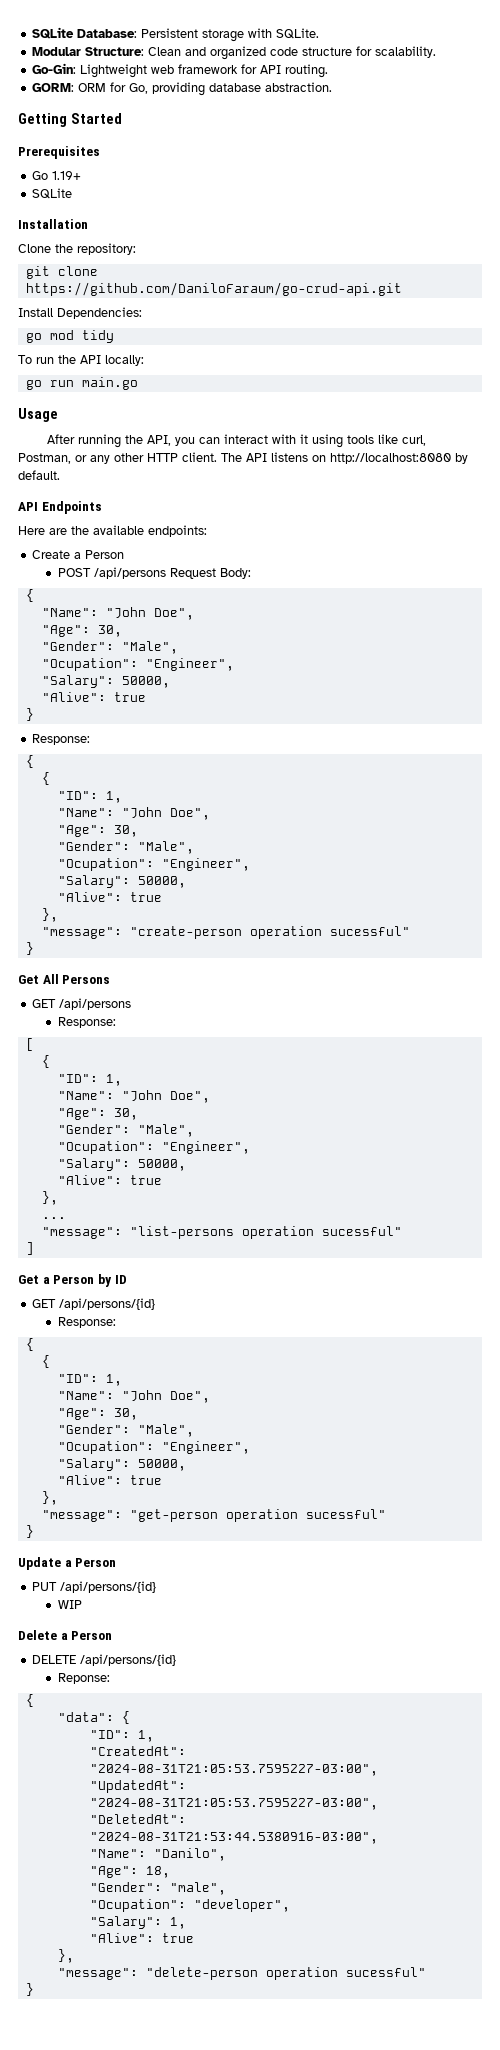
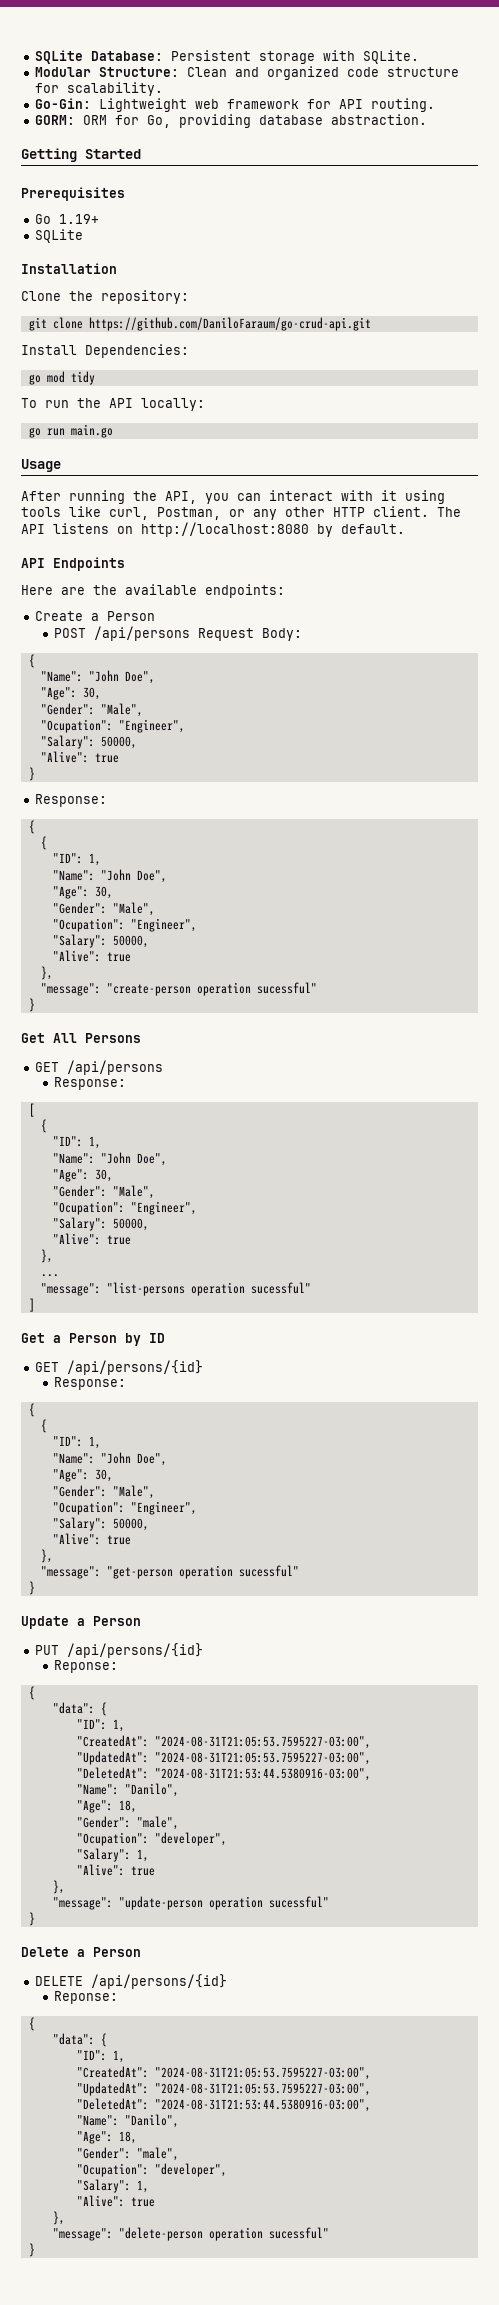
[57,1600,82,1609] WIP -> [54,1660,119,1673] [28,1686,35,1700] [52,1702,107,1716] [76,1719,125,1732] [76,1735,371,1749] [76,1751,371,1765] [76,1767,371,1781] [76,1783,179,1797] [76,1800,137,1813] [76,1816,179,1830] [76,1832,227,1846] [76,1848,149,1862] [76,1864,155,1876] [52,1880,65,1894] [52,1896,329,1910] [28,1912,35,1926] Reponse: // { // "data": { // "ID": 1, // "CreatedAt": "2024-08-31T21:05:53.7595227-03:00", // "UpdatedAt": "2024-08-31T21:05:53.7595227-03:00", // "DeletedAt": "2024-08-31T21:53:44.5380916-03:00", // "Name": "Danilo", // "Age": 18, // "Gender": "male", // "Ocupation": "developer", // "Salary": 1, // "Alive": true // }, // "message": "update-person operation sucessful" // }

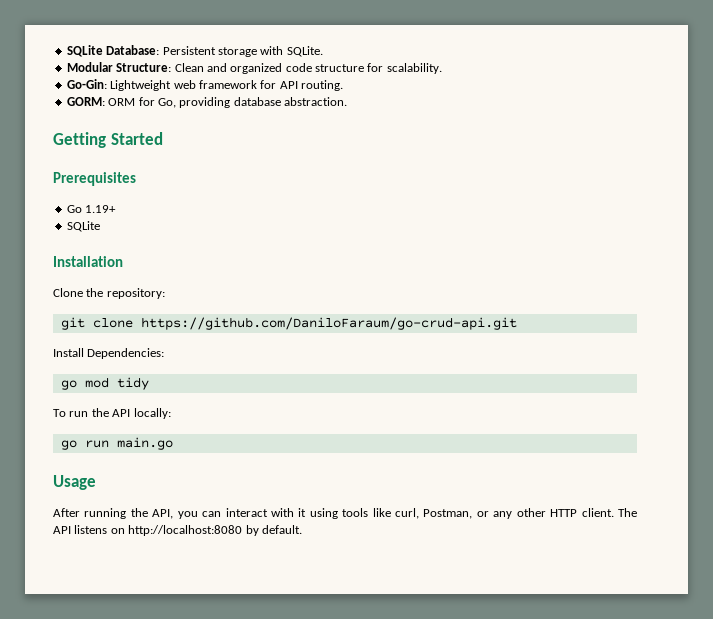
[21,557,125,571] [21,584,285,598] [34,611,155,621] [54,626,303,641] [28,654,35,668] [40,670,155,684] [40,687,101,700] [40,703,143,717] [40,719,185,733] [40,735,137,749] [40,751,119,763] [28,767,35,781] [34,794,107,807] [28,820,35,834] [40,836,47,850] [52,853,101,866] [52,869,167,883] [52,886,113,899] [52,902,155,916] [52,918,197,932] [52,934,149,948] [52,950,131,962] [40,966,53,980] [40,982,317,996] [28,998,35,1012] [21,1033,141,1043] [34,1060,163,1075] [54,1077,127,1090] [28,1103,35,1117] [40,1119,47,1133] [52,1136,101,1149] [52,1152,167,1166] [52,1169,113,1182] [52,1185,155,1199] [52,1201,197,1215] [52,1217,149,1231] [52,1233,131,1245] [40,1249,53,1263] [40,1274,59,1277] [40,1282,311,1296] [28,1298,35,1312] [21,1333,165,1346] [34,1360,203,1375] [54,1377,127,1390] [28,1403,35,1417] [40,1419,47,1433] [52,1436,101,1449] [52,1452,167,1466] [52,1469,113,1482] [52,1485,155,1499] [52,1501,197,1515] [52,1517,149,1531] [52,1533,131,1545] [40,1549,53,1563] [40,1565,299,1579] [28,1581,35,1595] [21,1616,141,1629] [34,1643,203,1658] [54,1660,119,1673] [28,1686,35,1700] [52,1702,107,1716] [76,1719,125,1732] [76,1735,371,1749] [76,1751,371,1765] [76,1767,371,1781] [76,1783,179,1797] [76,1800,137,1813] [76,1816,179,1830] [76,1832,227,1846] [76,1848,149,1862] [76,1864,155,1876] [52,1880,65,1894] [52,1896,329,1910] [28,1912,35,1926] [21,1947,141,1957] [34,1974,227,1989] [54,1991,119,2004] [28,2017,35,2031] [52,2033,107,2047] [76,2050,125,2063] [76,2066,371,2080] [76,2082,371,2096] [76,2098,371,2112] [76,2114,179,2128] [76,2131,137,2144] [76,2147,179,2161] [76,2163,227,2177] [76,2179,149,2193] [76,2195,155,2207] [52,2211,65,2225] [52,2227,329,2241] [28,2243,35,2257] // API Endpoints // Here are the available endpoints: // Create a Person // POST /api/persons Request Body: // { // "Name": "John Doe", // "Age": 30, // "Gender": "Male", // "Ocupation": "Engineer", // "Salary": 50000, // "Alive": true // } // Response: // { // { // "ID": 1, // "Name": "John Doe", // "Age": 30, // "Gender": "Male", // "Ocupation": "Engineer", // "Salary": 50000, // "Alive": true // }, // "message": "create-person operation sucessful" // } // Get All Persons // GET /api/persons // Response: // [ // { // "ID": 1, // "Name": "John Doe", // "Age": 30, // "Gender": "Male", // "Ocupation": "Engineer", // "Salary": 50000, // "Alive": true // }, // ... // "message": "list-persons operation sucessful" // ] // Get a Person by ID // GET /api/persons/{id} // Response: // { // { // "ID": 1, // "Name": "John Doe", // "Age": 30, // "Gender": "Male", // "Ocupation": "Engineer", // "Salary": 50000, // "Alive": true // }, // "message": "get-person operation sucessful" // } // Update a Person // PUT /api/persons/{id} // Reponse: // { // "data": { // "ID": 1, // "CreatedAt": "2024-08-31T21:05:53.7595227-03:00", // "UpdatedAt": "2024-08-31T21:05:53.7595227-03:00", // "DeletedAt": "2024-08-31T21:53:44.5380916-03:00", // "Name": "Danilo", // "Age": 18, // "Gender": "male", // "Ocupation": "developer", // "Salary": 1, // "Alive": true // }, // "message": "update-person operation sucessful" // } // Delete a Person // DELETE /api/persons/{id} // Reponse: // { // "data": { // "ID": 1, // "CreatedAt": "2024-08-31T21:05:53.7595227-03:00", // "UpdatedAt": "2024-08-31T21:05:53.7595227-03:00", // "DeletedAt": "2024-08-31T21:53:44.5380916-03:00", // "Name": "Danilo", // "Age": 18, // "Gender": "male", // "Ocupation": "developer", // "Salary": 1, // "Alive": true // }, // "message": "delete-person operation sucessful" // } -> (302, 529) none

